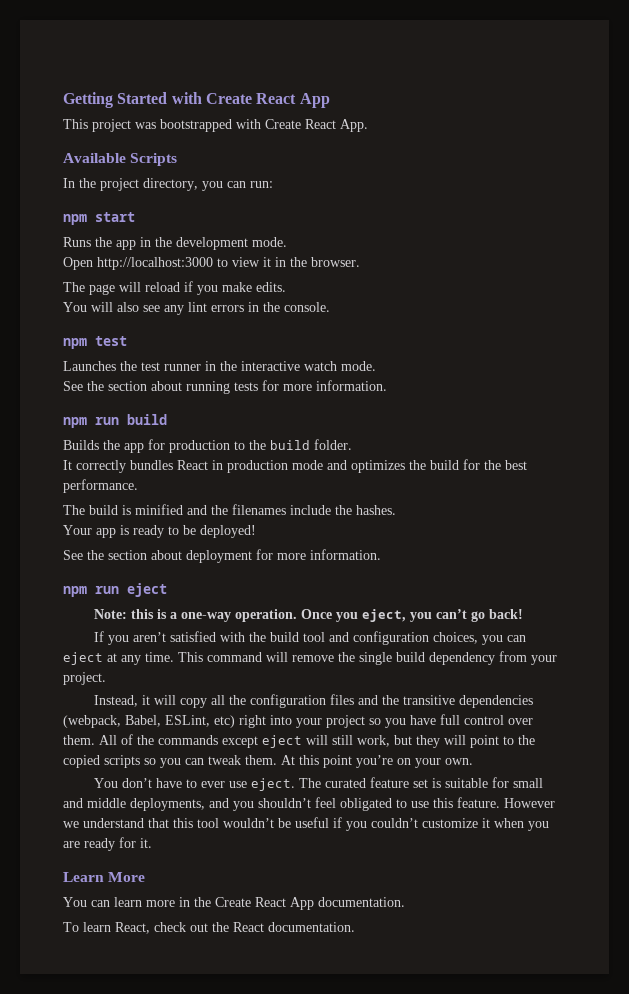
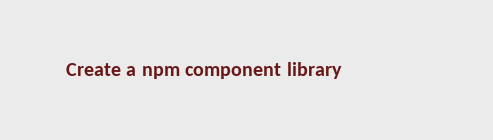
[63,92,330,108] [63,119,368,132] [63,153,178,166] [63,178,273,191] [63,212,135,225] [63,237,287,250] [63,257,360,270] [63,281,286,295] [63,302,330,315] [63,336,127,349] [63,361,376,371] [63,380,387,394] [63,414,167,428] [63,439,352,453] [63,459,527,473] [63,479,138,493] [63,504,396,515] [63,525,256,538] [63,549,381,563] [63,583,167,597] [94,609,524,622] [94,631,527,645] [63,651,557,665] [63,672,106,685] [94,694,534,708] [63,714,533,728] [63,734,535,748] [63,755,473,768] [94,777,544,791] [63,797,555,811] [63,817,549,831] [63,837,152,851] [63,872,146,882] [63,897,405,910] [63,922,355,934] Getting Started with Create React App // This project was bootstrapped with Create React App. // Available Scripts // In the project directory, you can run: // npm start // Runs the app in the development mode. // Open http://localhost:3000 to view it in the browser. // The page will reload if you make edits. // You will also see any lint errors in the console. // npm test // Launches the test runner in the interactive watch mode. // See the section about running tests for more information. // npm run build // Builds the app for production to the build folder. // It correctly bundles React in production mode and optimizes the build for the best performance. // The build is minified and the filenames include the hashes. // Your app is ready to be deployed! // See the section about deployment for more information. // npm run eject // Note: this is a one-way operation. Once you eject, you can’t go back! // If you aren’t satisfied with the build tool and configuration choices, you can eject at any time. This command will remove the single build dependency from your project. // Instead, it will copy all the configuration files and the transitive dependencies (webpack, Babel, ESLint, etc) right into your project so you have full control over them. All of the commands except eject will still work, but they will point to the copied scripts so you can tweak them. At this point you’re on your own. // You don’t have to ever use eject. The curated feature set is suitable for small and middle deployments, and you shouldn’t feel obligated to use this feature. However we understand that this tool wouldn’t be useful if you couldn’t customize it when you are ready for it. // Learn More // You can learn more in the Create React App documentation. // To learn React, check out the React documentation. -> [66,62,342,79] Create a npm component library

